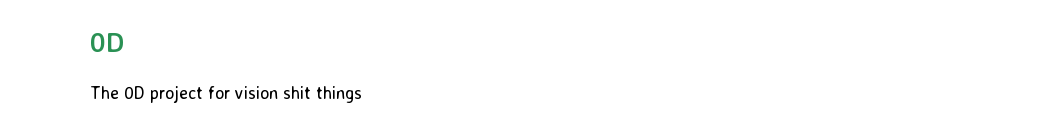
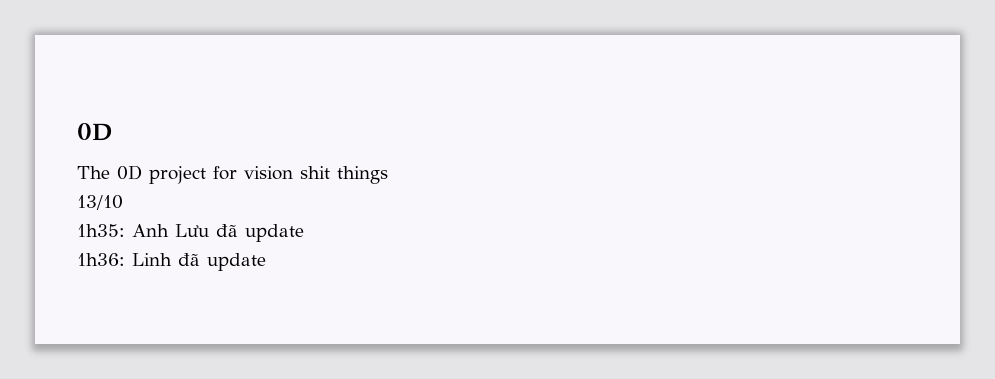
(362, 94) none -> [77,195,123,210] [77,224,304,242] [77,253,266,271] // 13/10 // 1h35: Anh Lưu đã update // 1h36: Linh đã update

